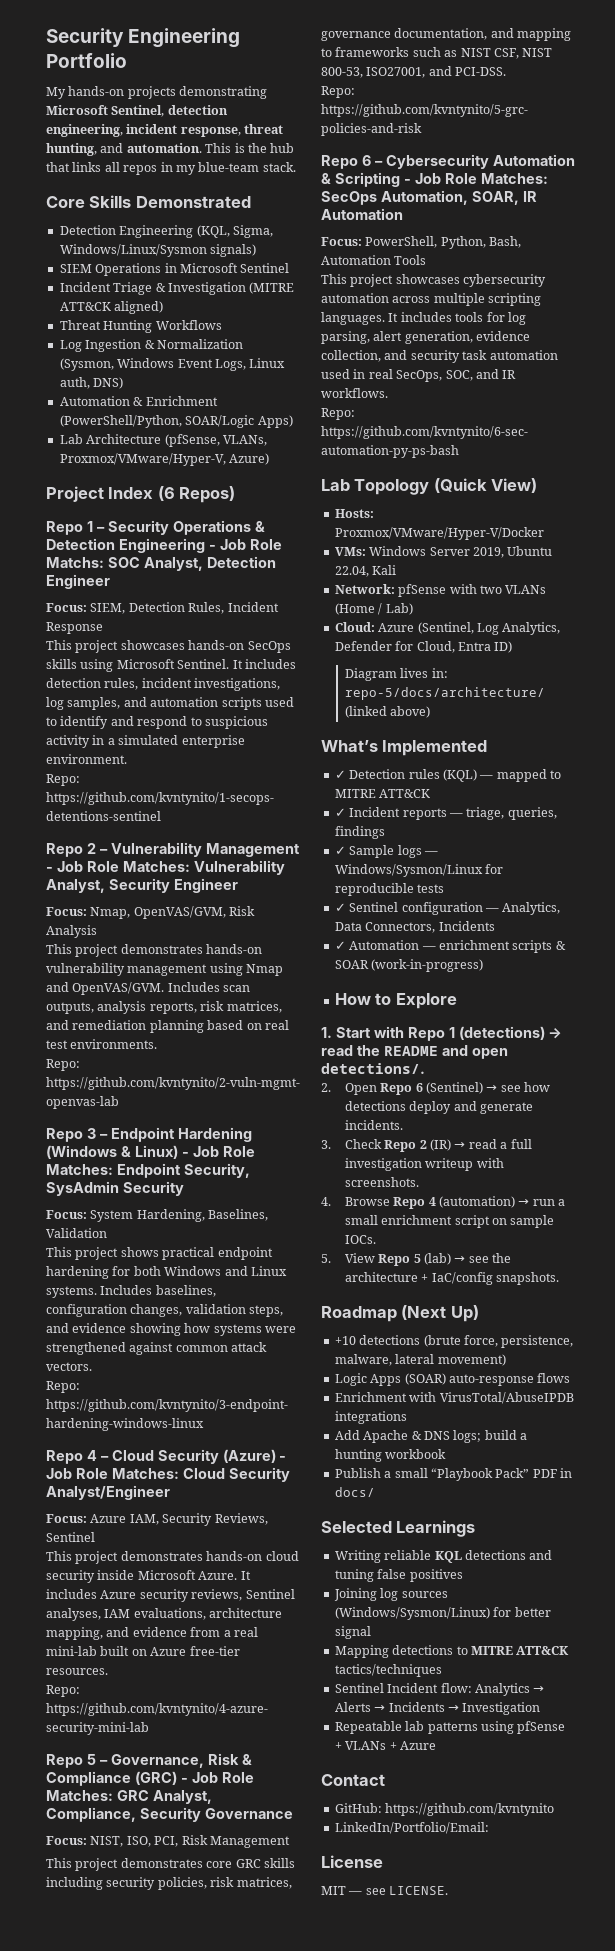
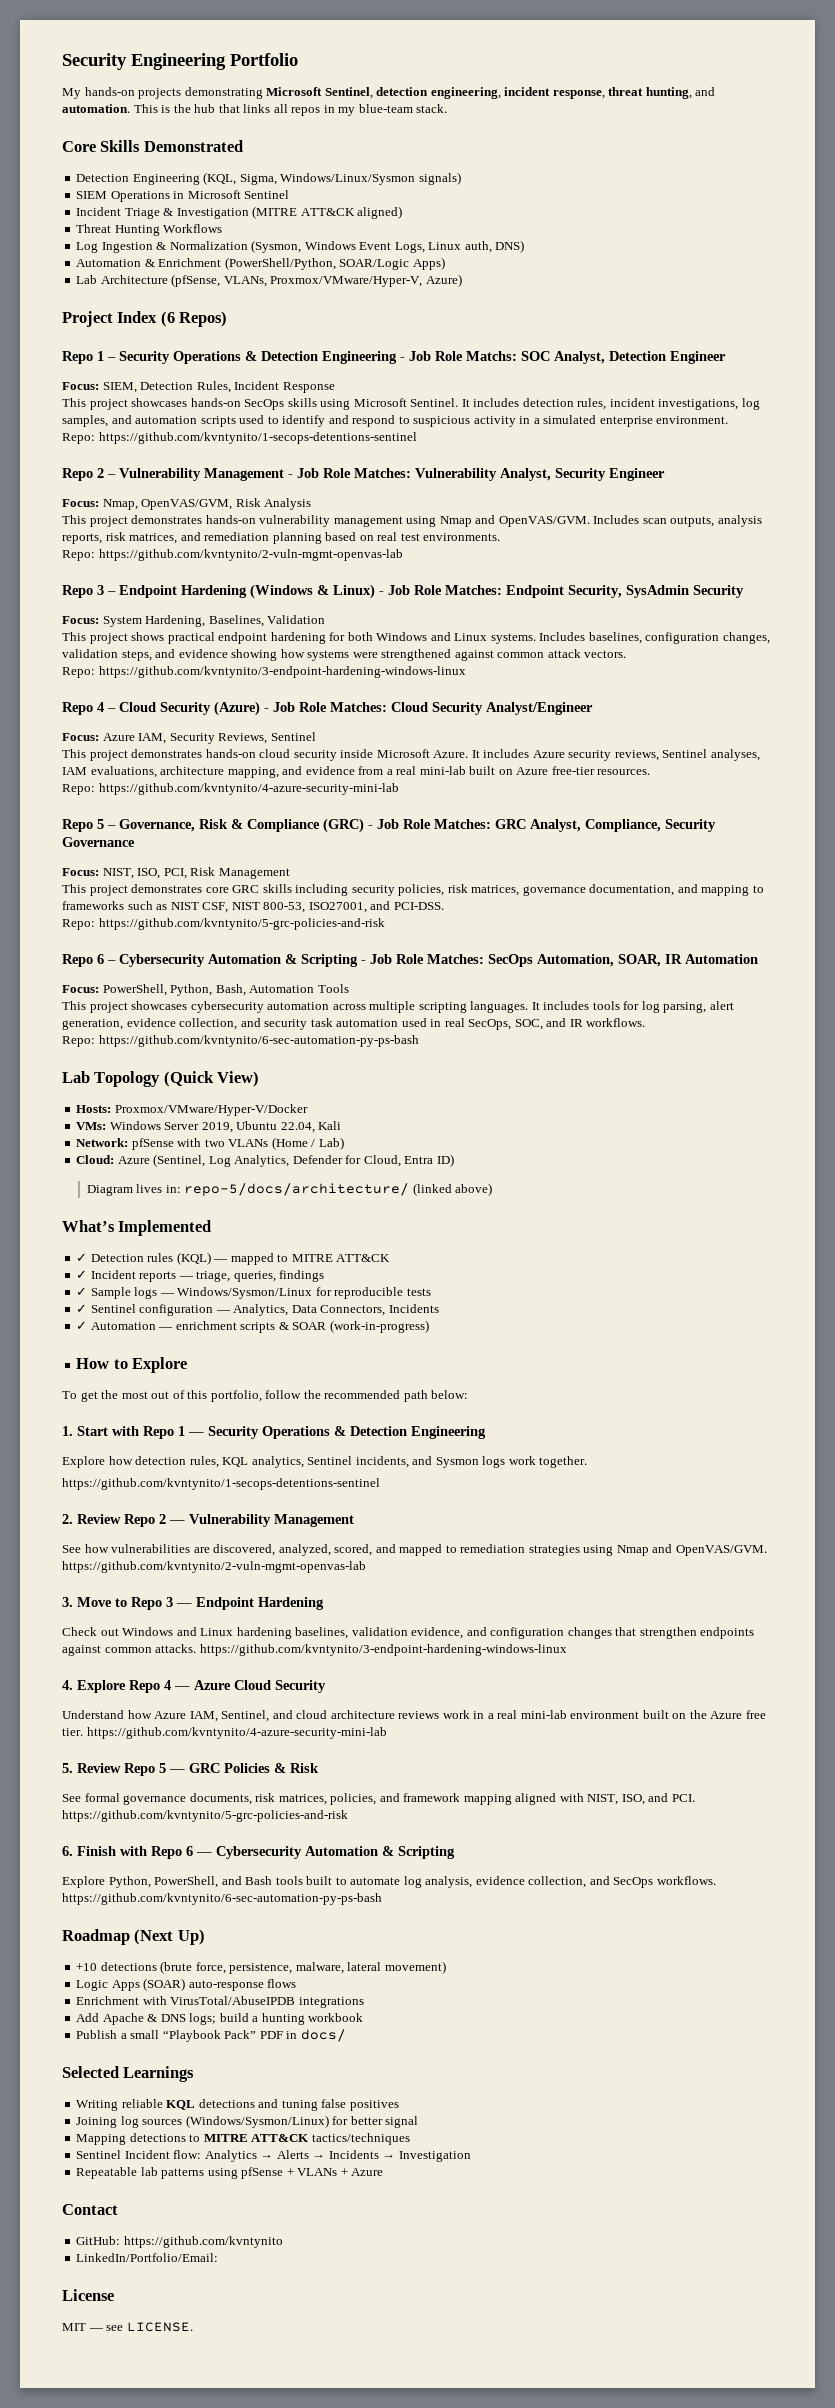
(457, 1001) none -> [62,1390,469,1402] // To get the most out of this portfolio, follow the recommended path below:
[458,1026,563,1040] [321,1045,508,1059] [321,1063,425,1074] [321,1082,551,1095] [344,1101,534,1114] [344,1120,403,1130] [321,1139,532,1152] [344,1158,504,1171] [344,1177,419,1187] [321,1196,566,1209] [344,1215,555,1228] [344,1235,376,1244] [321,1253,512,1266] [344,1272,560,1285] (detections) → read the README and open detections/. // 2. Open Repo 6 (Sentinel) → see how detections deploy and generate incidents. // 3. Check Repo 2 (IR) → read a full investigation writeup with screenshots. // 4. Browse Repo 4 (automation) → run a small enrichment script on sample IOCs. // 5. View Repo 5 (lab) → see the architecture + IaC/config snapshots. -> [188,1426,486,1439] [62,1456,588,1468] [62,1478,380,1490] [62,1514,354,1527] [62,1544,767,1556] [62,1561,366,1573] [62,1597,324,1610] [62,1627,755,1639] [62,1644,567,1656] [62,1680,326,1693] [62,1710,766,1722] [62,1727,387,1739] [62,1763,319,1776] [62,1793,695,1805] [62,1810,348,1822] [62,1846,455,1859] [62,1876,716,1888] [62,1893,382,1905] — Security Operations & Detection Engineering // Explore how detection rules, KQL analytics, Sentinel incidents, and Sysmon logs work together. // https://github.com/kvntynito/1-secops-detentions-sentinel // 2. Review Repo 2 — Vulnerability Management // See how vulnerabilities are discovered, analyzed, scored, and mapped to remediation strategies using Nmap and OpenVAS/GVM. https://github.com/kvntynito/2-vuln-mgmt-openvas-lab // 3. Move to Repo 3 — Endpoint Hardening // Check out Windows and Linux hardening baselines, validation evidence, and configuration changes that strengthen endpoints against common attacks. https://github.com/kvntynito/3-endpoint-hardening-windows-linux // 4. Explore Repo 4 — Azure Cloud Security // Understand how Azure IAM, Sentinel, and cloud architecture reviews work in a real mini-lab environment built on the Azure free tier. https://github.com/kvntynito/4-azure-security-mini-lab // 5. Review Repo 5 — GRC Policies & Risk // See formal governance documents, risk matrices, policies, and framework mapping aligned with NIST, ISO, and PCI. https://github.com/kvntynito/5-grc-policies-and-risk // 6. Finish with Repo 6 — Cybersecurity Automation & Scripting // Explore Python, PowerShell, and Bash tools built to automate log analysis, evidence collection, and SecOps workflows. https://github.com/kvntynito/6-sec-automation-py-ps-bash

